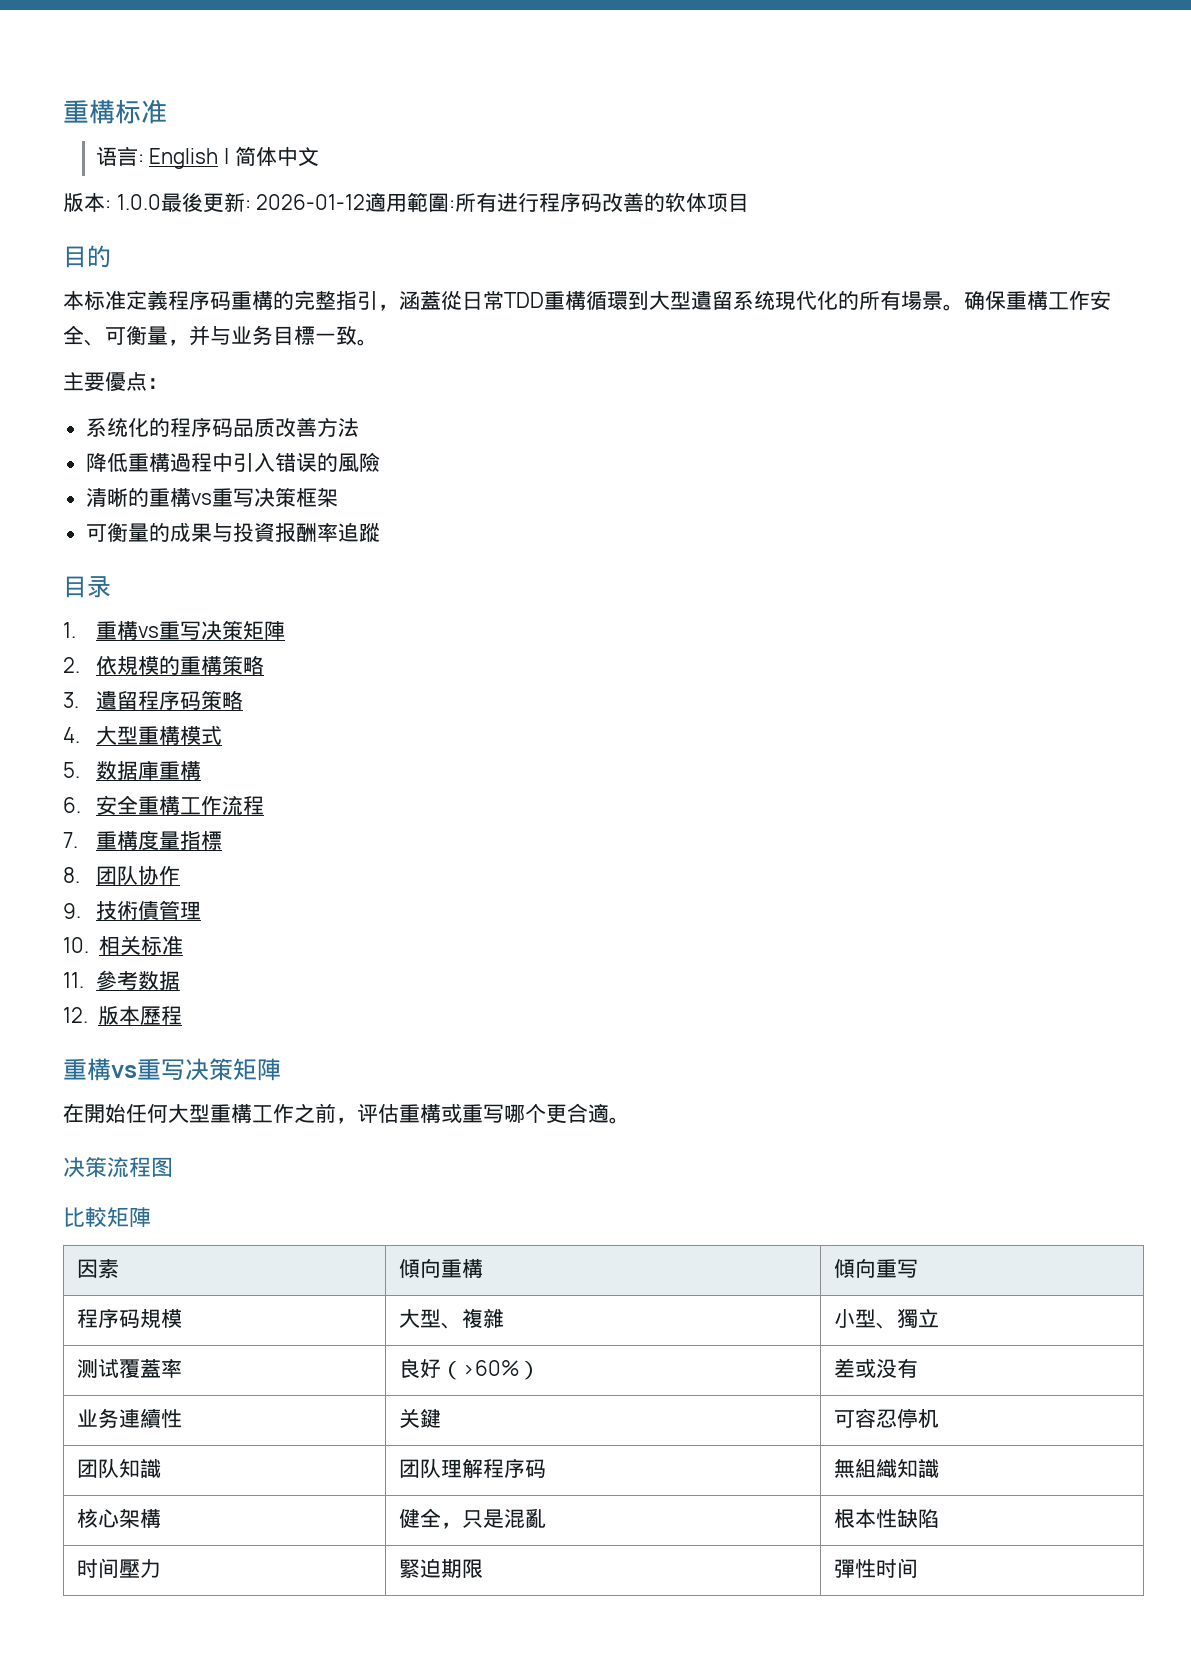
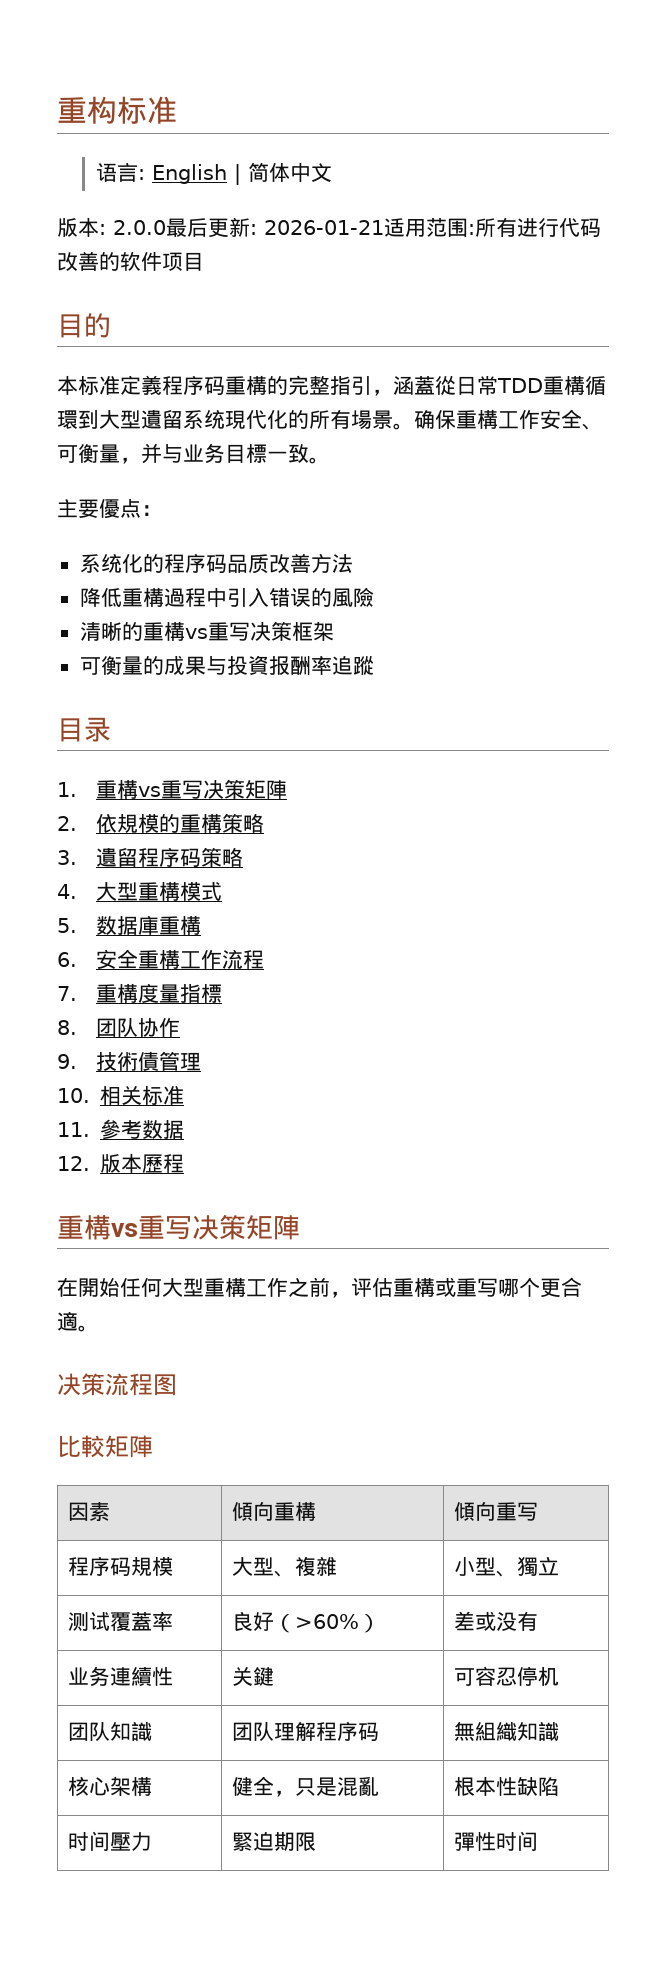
[63,99,115,124] 重構 -> [57,96,117,124] 重构
[116,192,450,213] 1.0.0最後更新: 2026-01-12適用範圍 -> [113,217,468,238] 2.0.0最后更新: 2026-01-21适用范围
[539,192,582,212] 程序 -> [559,218,580,237] 代
[686,193,708,212] 体 -> [141,252,162,271] 件

